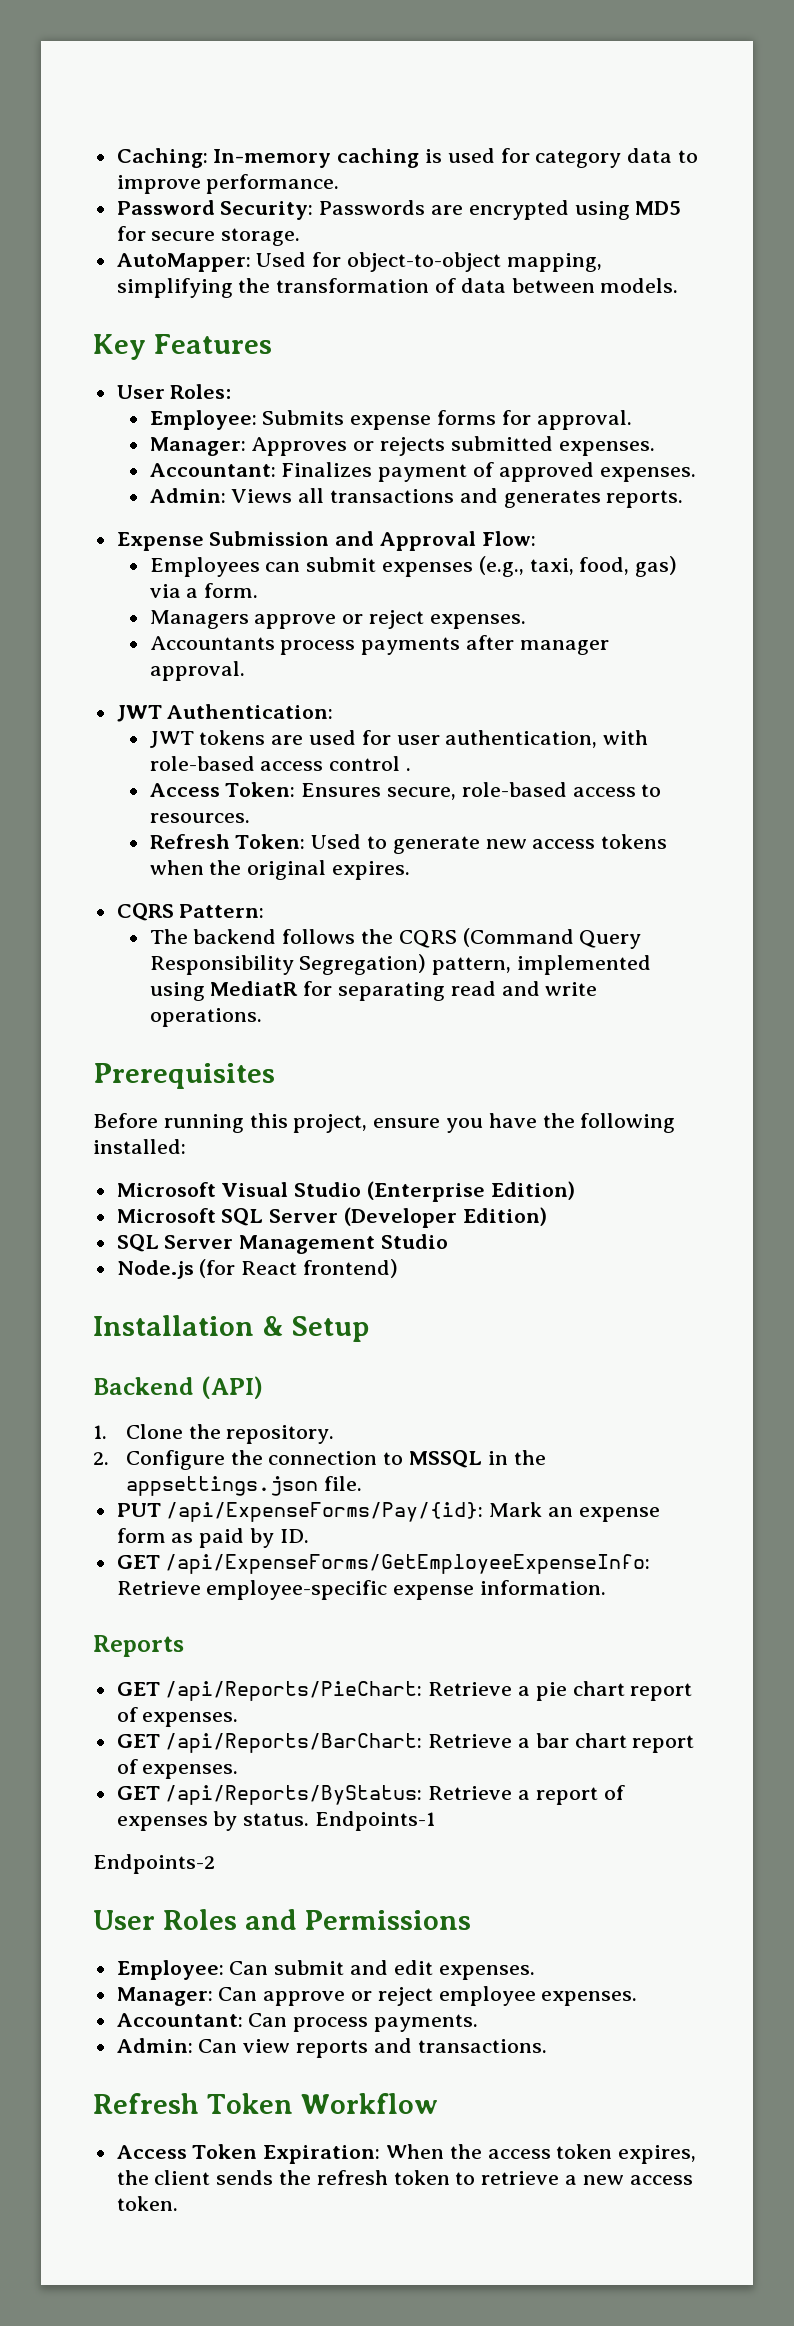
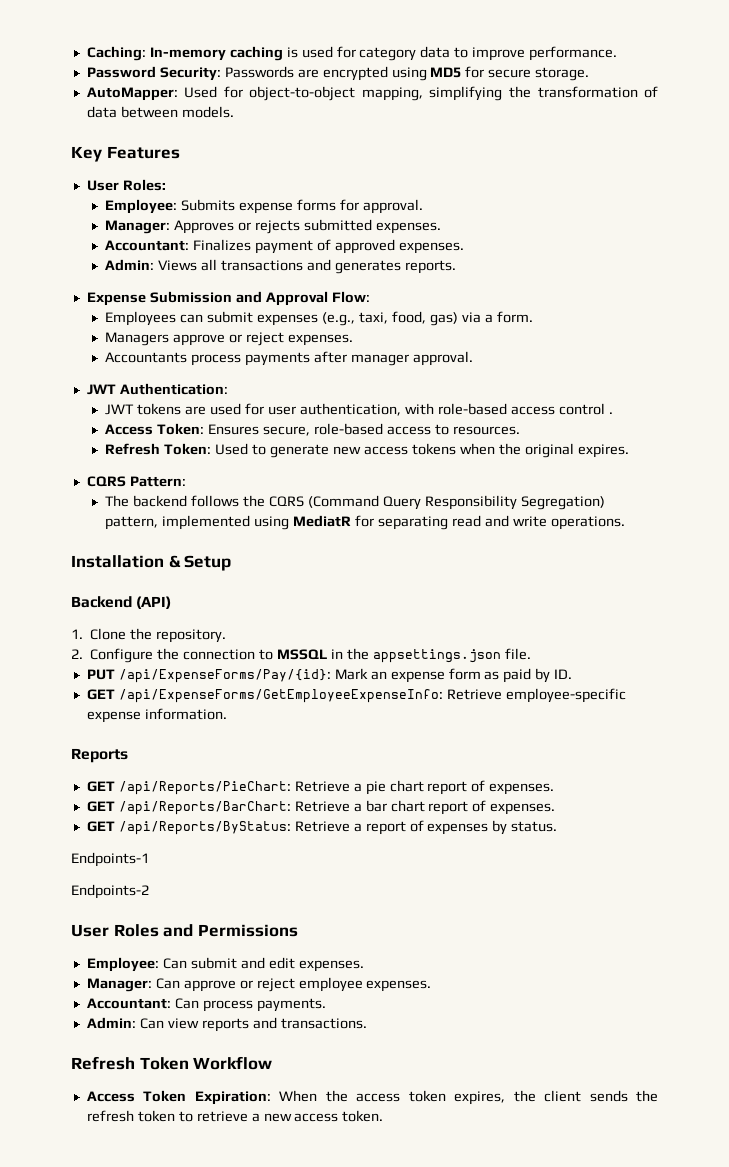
[93,1063,275,1089] [93,1113,676,1133] [93,1139,186,1154] [116,1181,575,1202] [116,1207,547,1228] [116,1234,449,1254] [116,1259,399,1279] // Prerequisites // Before running this project, ensure you have the following installed: // Microsoft Visual Studio (Enterprise Edition) // Microsoft SQL Server (Developer Edition) // SQL Server Management Studio // Node.js (for React frontend) -> (625, 523) none
(310, 1819) none -> (558, 826) //

